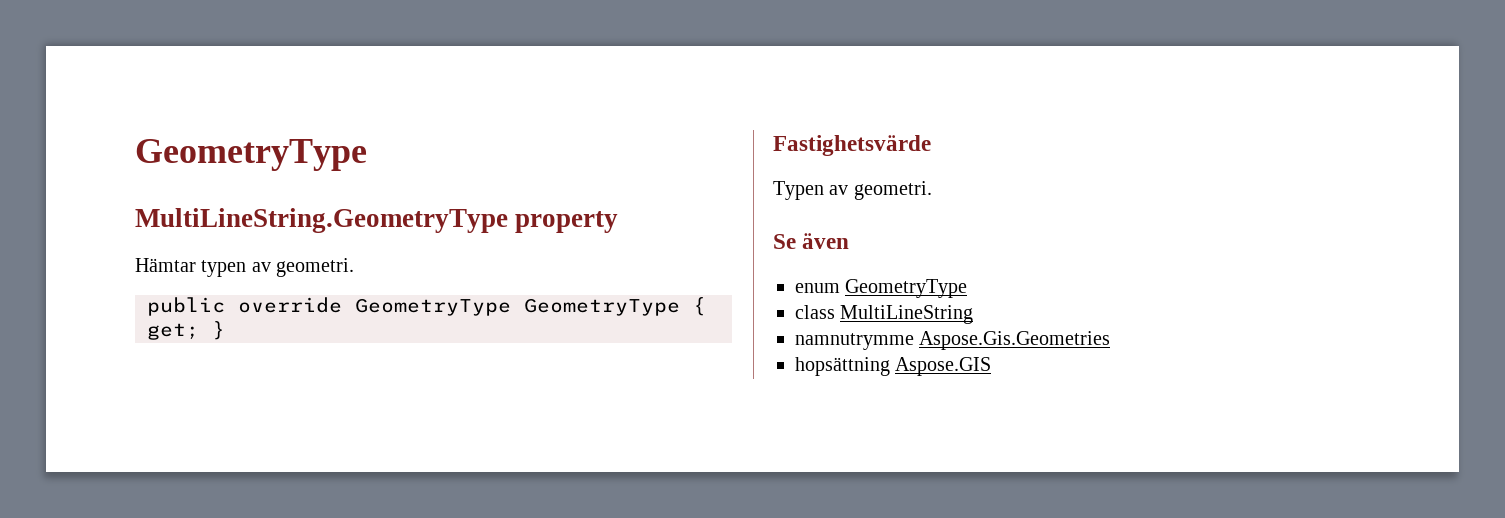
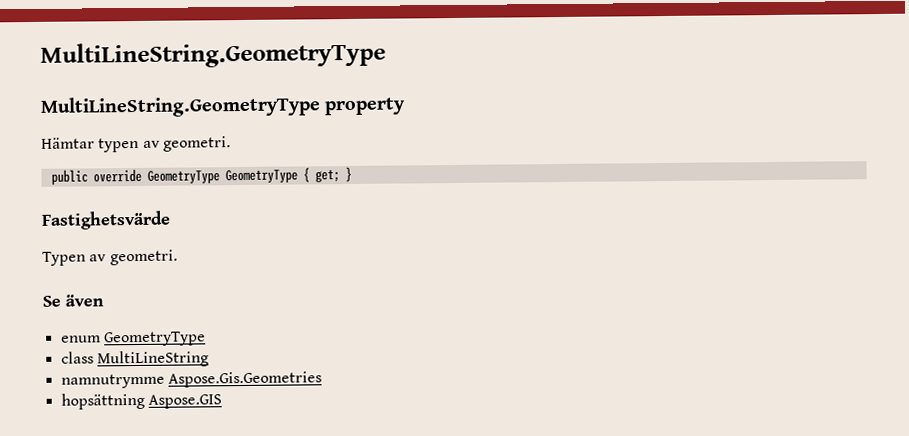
[135,139,367,171] GeometryType -> [40,40,386,69] MultiLineString.GeometryType

